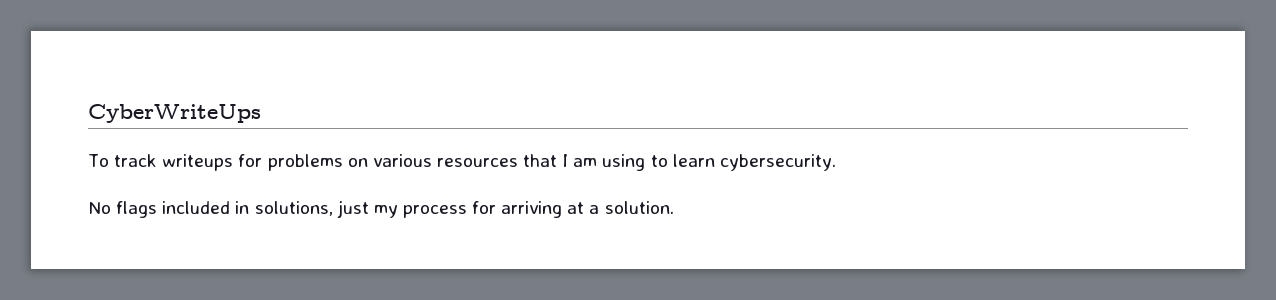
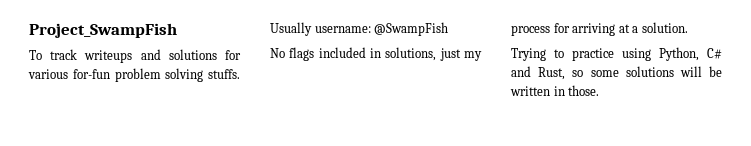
[88,104,261,123] CyberWriteUps -> [29,23,177,38] Project_SwampFish
[238,154,836,171] for problems on various resources that I am using to learn cybersecurity. -> [140,49,241,60] [28,68,240,82] [270,22,449,36] and solutions for various for-fun problem solving stuffs. Usually username: @SwampFish
(674, 207) none -> [511,47,722,61] [511,66,722,80] [510,85,600,96] // Trying to practice using Python, C# and Rust, so some solutions will be written in those.

